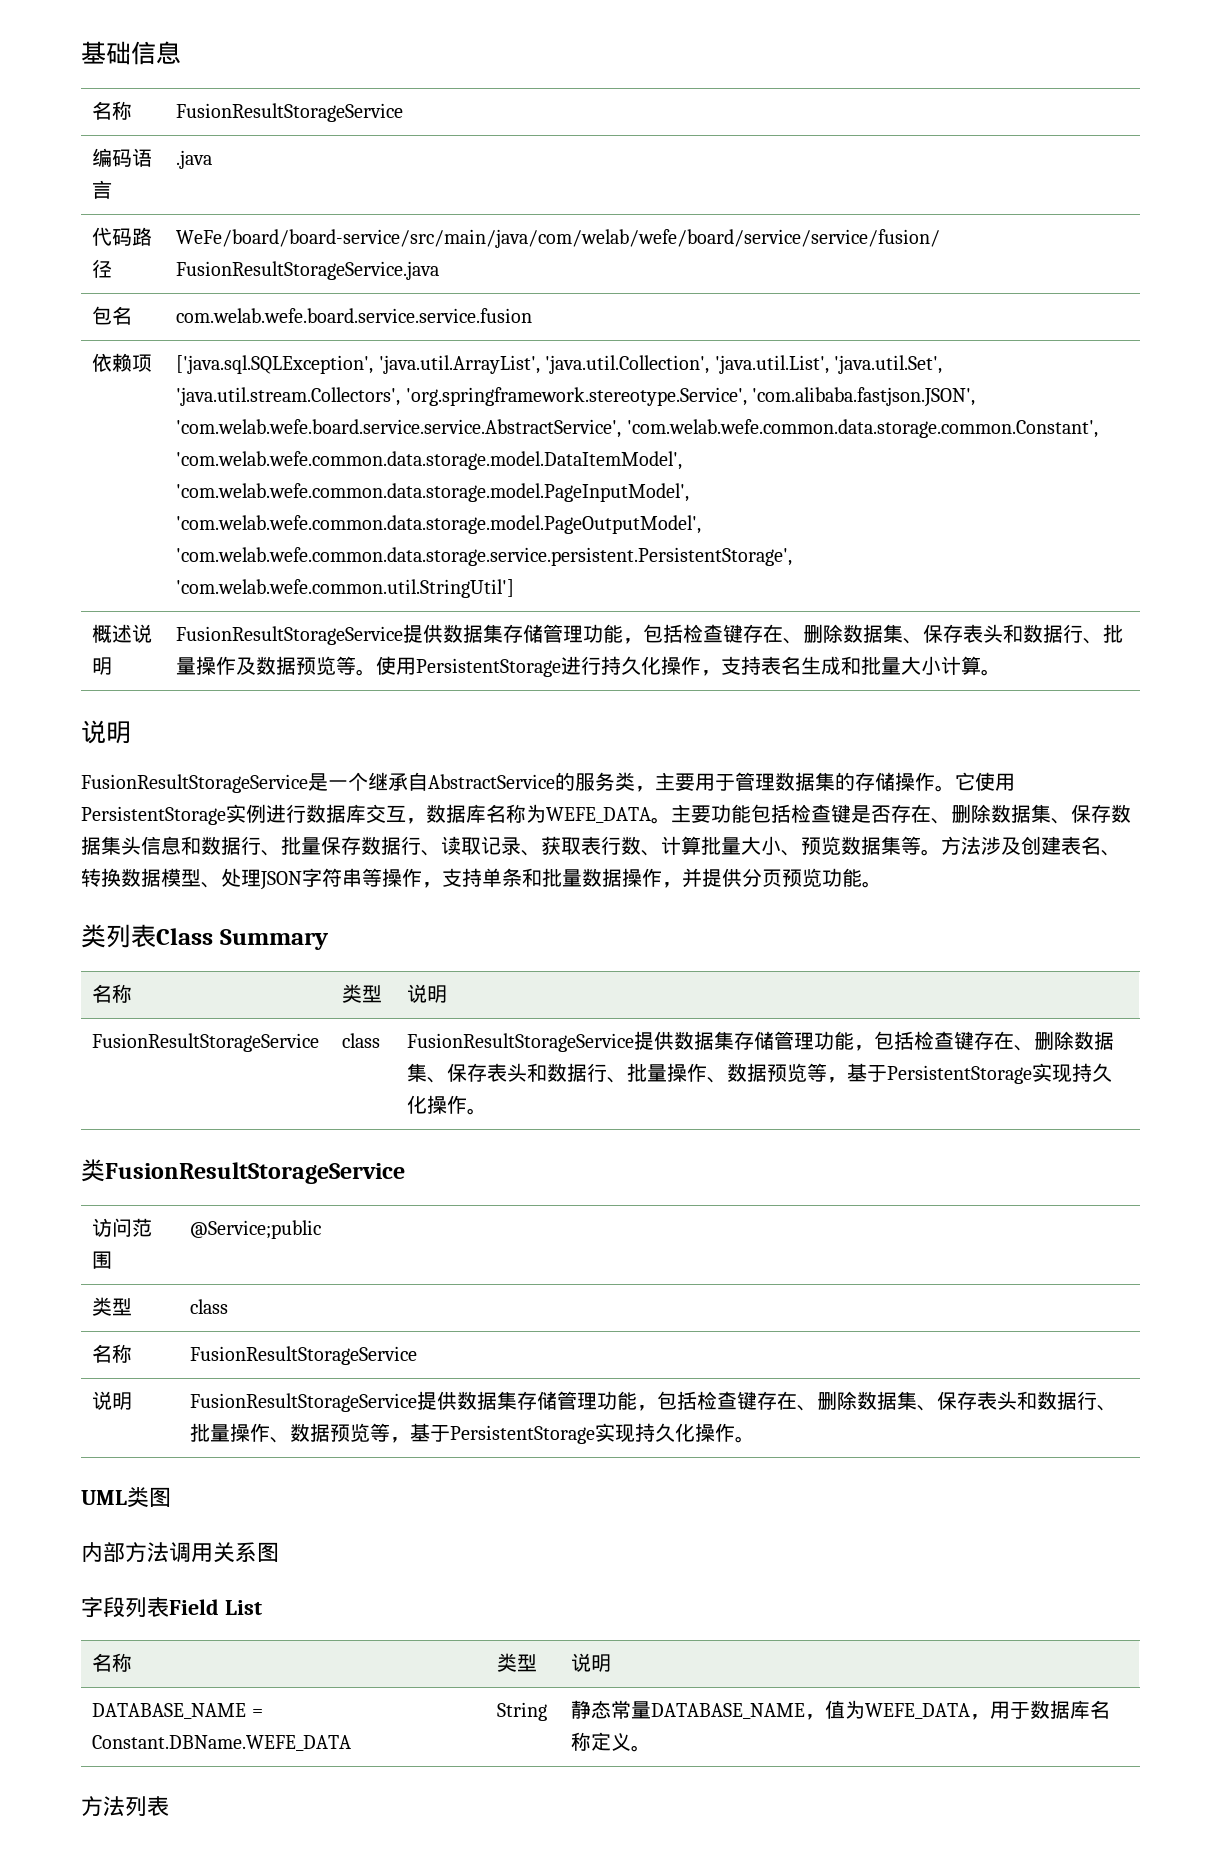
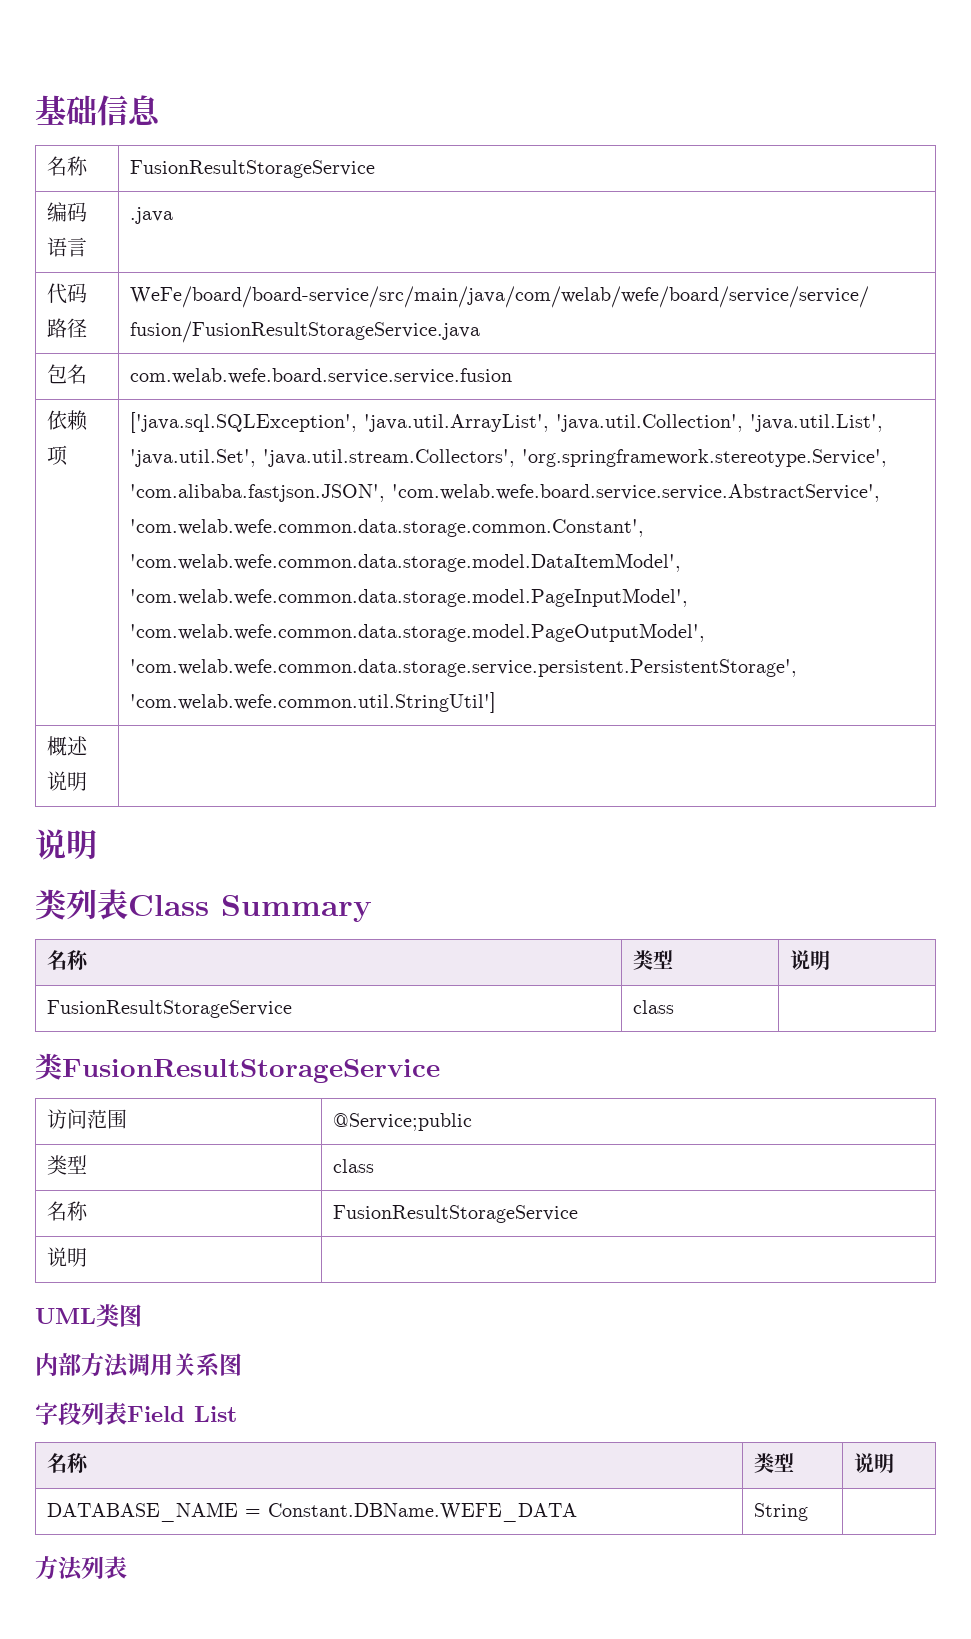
[176,624,1124,645] [176,656,1002,677] [81,720,131,744] [81,772,1015,793] [81,804,1131,825] [81,836,1121,856] [81,868,882,890] FusionResultStorageService提供数据集存储管理功能，包括检查键存在、删除数据集、保存表头和数据行、批量操作及数据预览等。使用PersistentStorage进行持久化操作，支持表名生成和批量大小计算。 // 说明 // FusionResultStorageService是一个继承自AbstractService的服务类，主要用于管理数据集的存储操作。它使用PersistentStorage实例进行数据库交互，数据库名称为WEFE_DATA。主要功能包括检查键是否存在、删除数据集、保存数据集头信息和数据行、批量保存数据行、读取记录、获取表行数、计算批量大小、预览数据集等。方法涉及创建表名、转换数据模型、处理JSON字符串等操作，支持单条和批量数据操作，并提供分页预览功能。 -> [35,829,97,860] // 说明
[407,1031,1115,1052] [407,1063,1113,1084] [407,1095,488,1115] FusionResultStorageService提供数据集存储管理功能，包括检查键存在、删除数据集、保存表头和数据行、批量操作、数据预览等，基于PersistentStorage实现持久化操作。 -> (675, 1007) none
[190,1391,1118,1412] [190,1423,756,1444] FusionResultStorageService提供数据集存储管理功能，包括检查键存在、删除数据集、保存表头和数据行、批量操作、数据预览等，基于PersistentStorage实现持久化操作。 -> (88, 1257) none
[571,1700,1111,1720] [571,1732,652,1752] 静态常量DATABASE_NAME，值为WEFE_DATA，用于数据库名称定义。 -> (809, 1512) none

